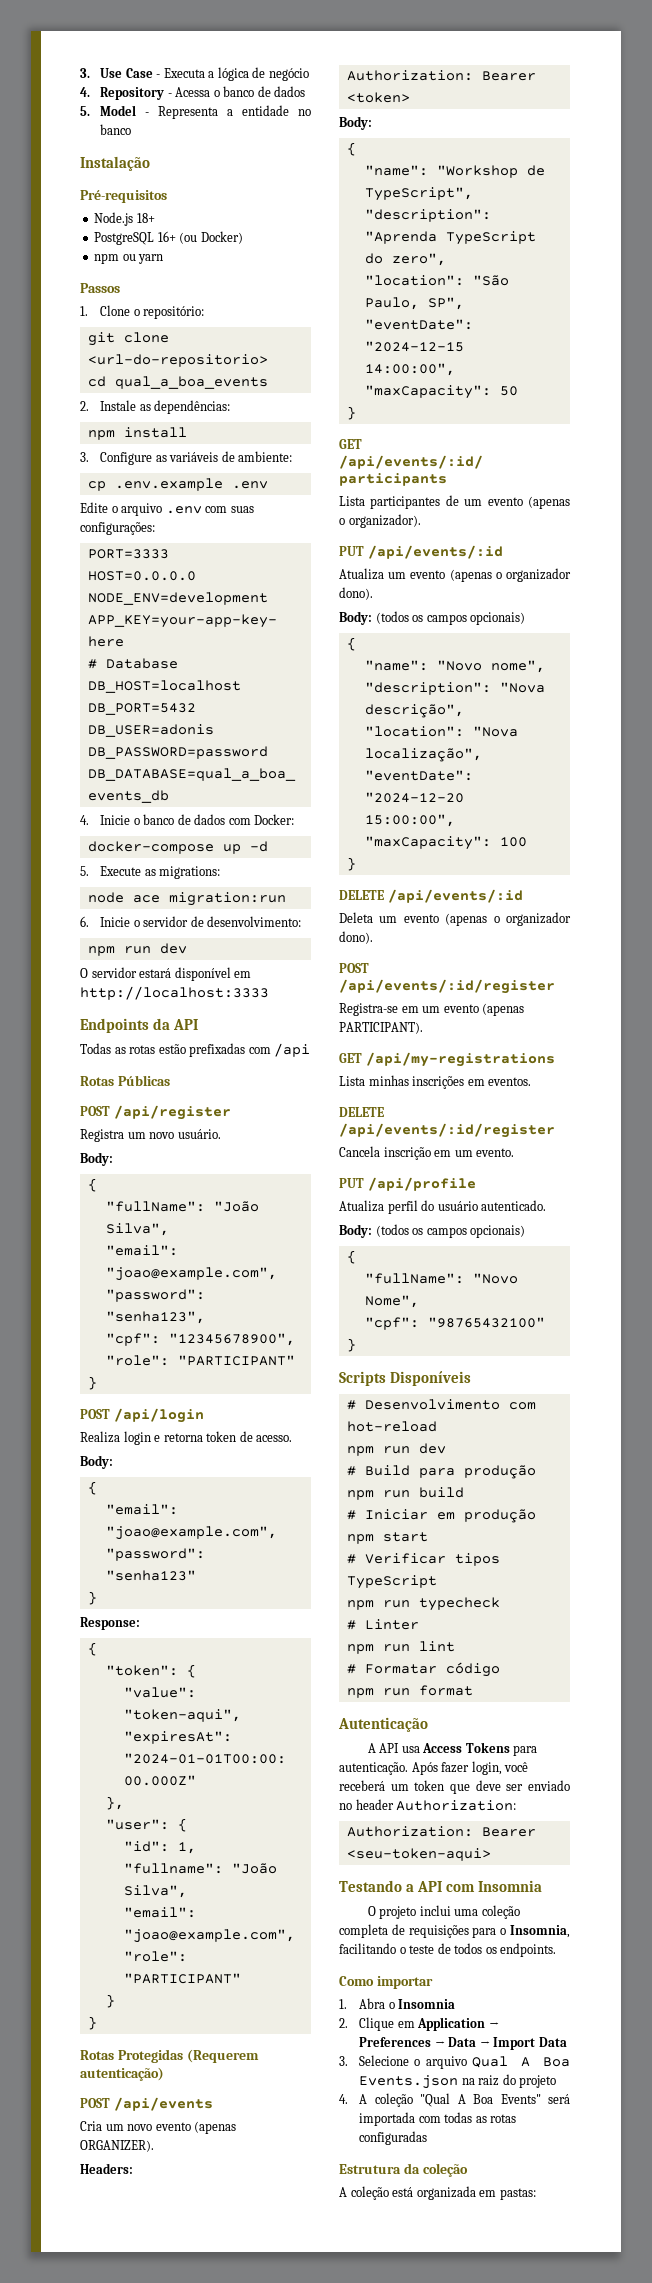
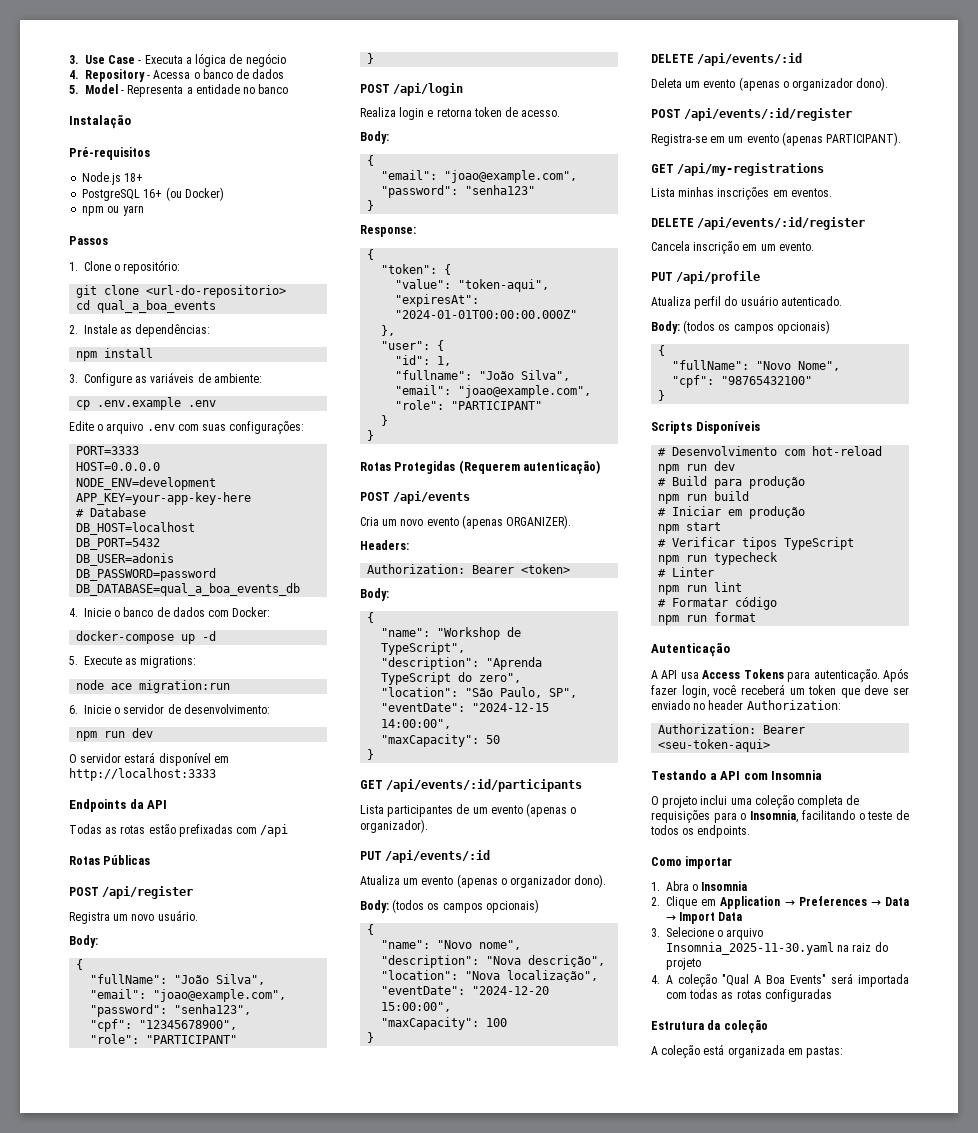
[471,2056,570,2068] [359,2075,459,2089] Qual A Boa Events.json -> [666,942,834,955] Insomnia_2025-11-30.yaml

